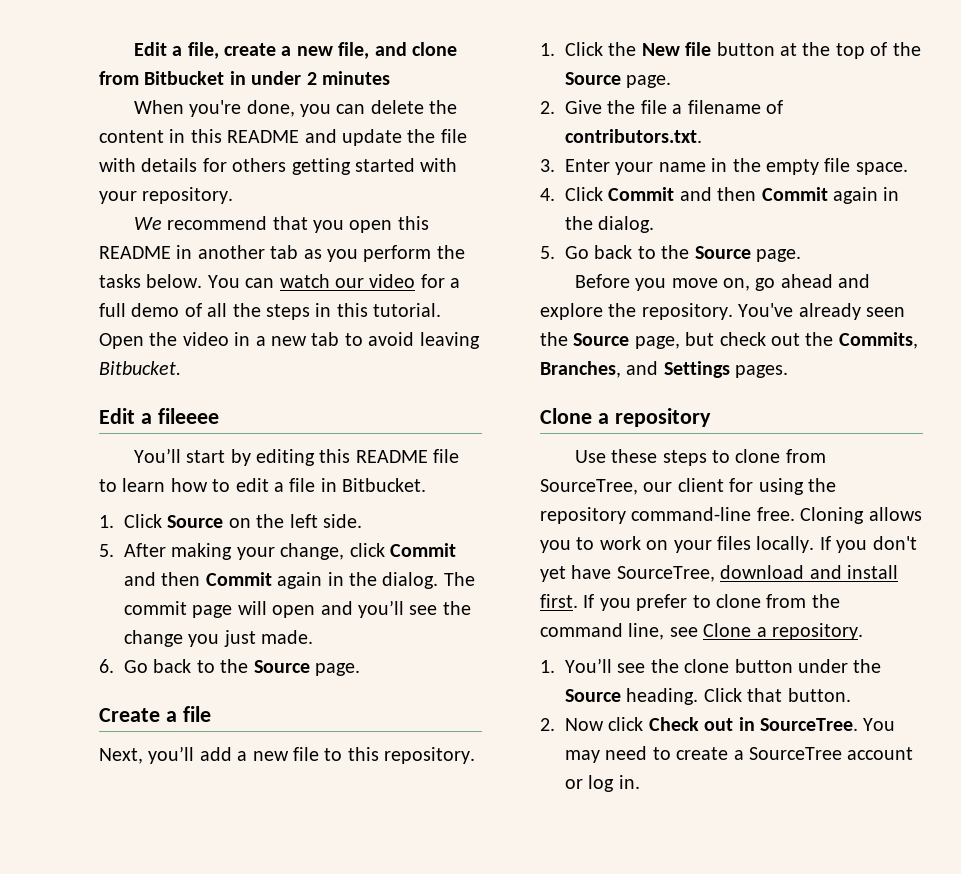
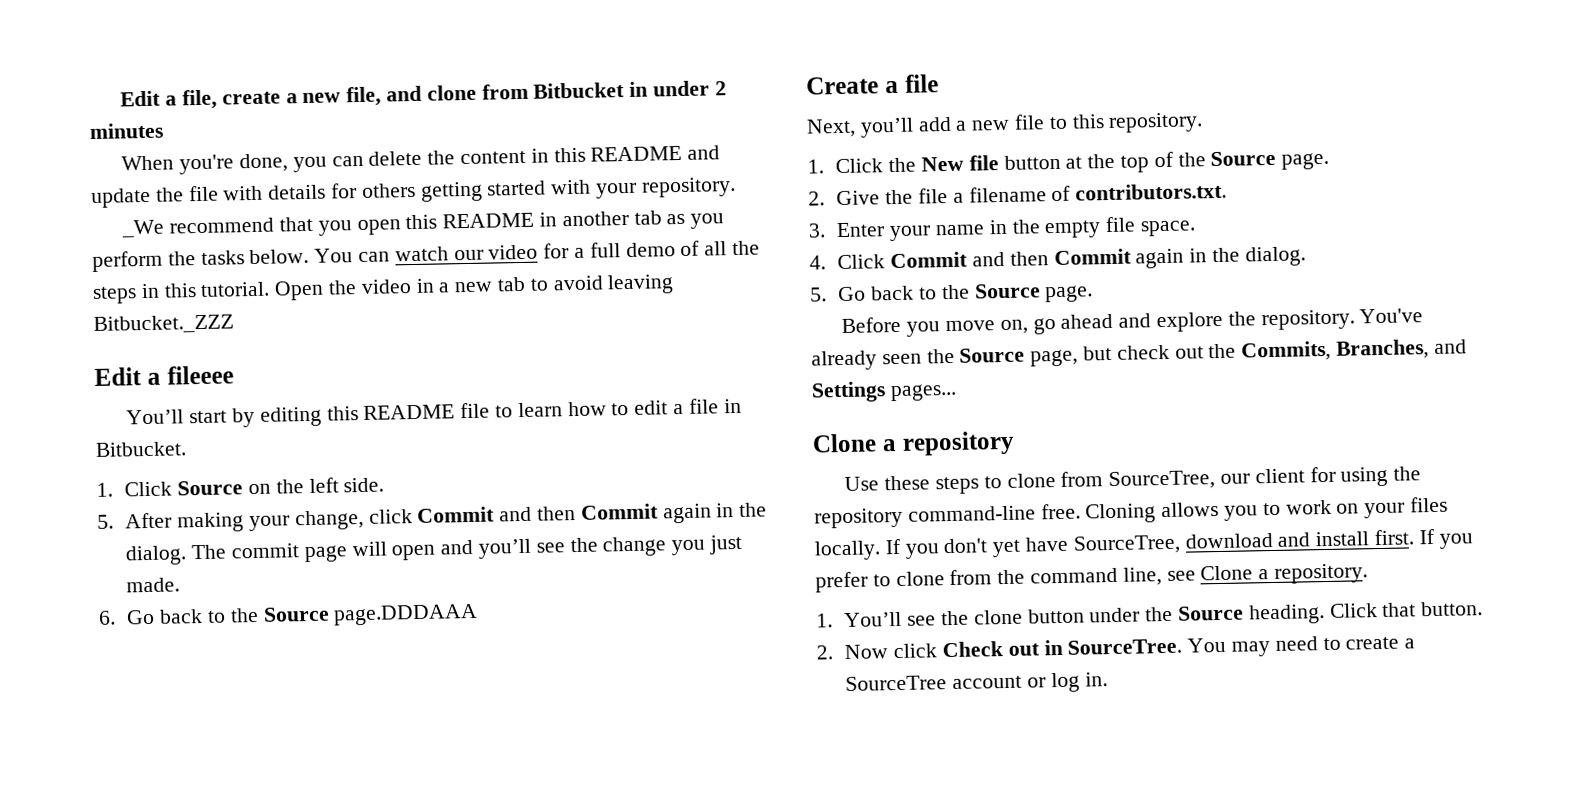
[133,217,162,230] We -> [121,219,165,238] _We
[99,361,181,375] Bitbucket. -> [93,314,234,334] Bitbucket._ZZZ
[315,663,360,676] page. -> [333,603,479,626] page.DDDAAA
[735,365,789,378] pages. -> [889,383,957,402] pages...

